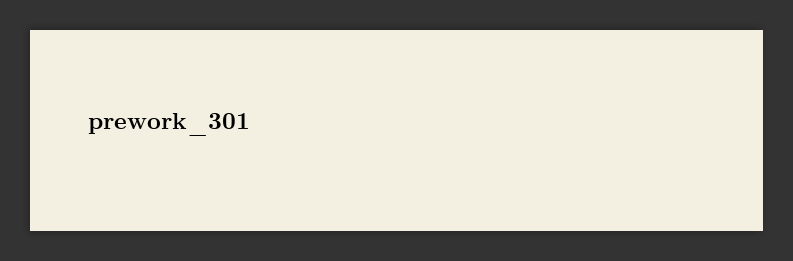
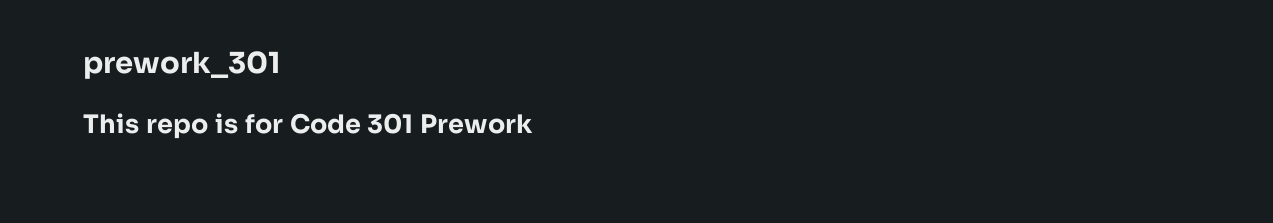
(250, 124) none -> [83,113,534,139] // This repo is for Code 301 Prework

